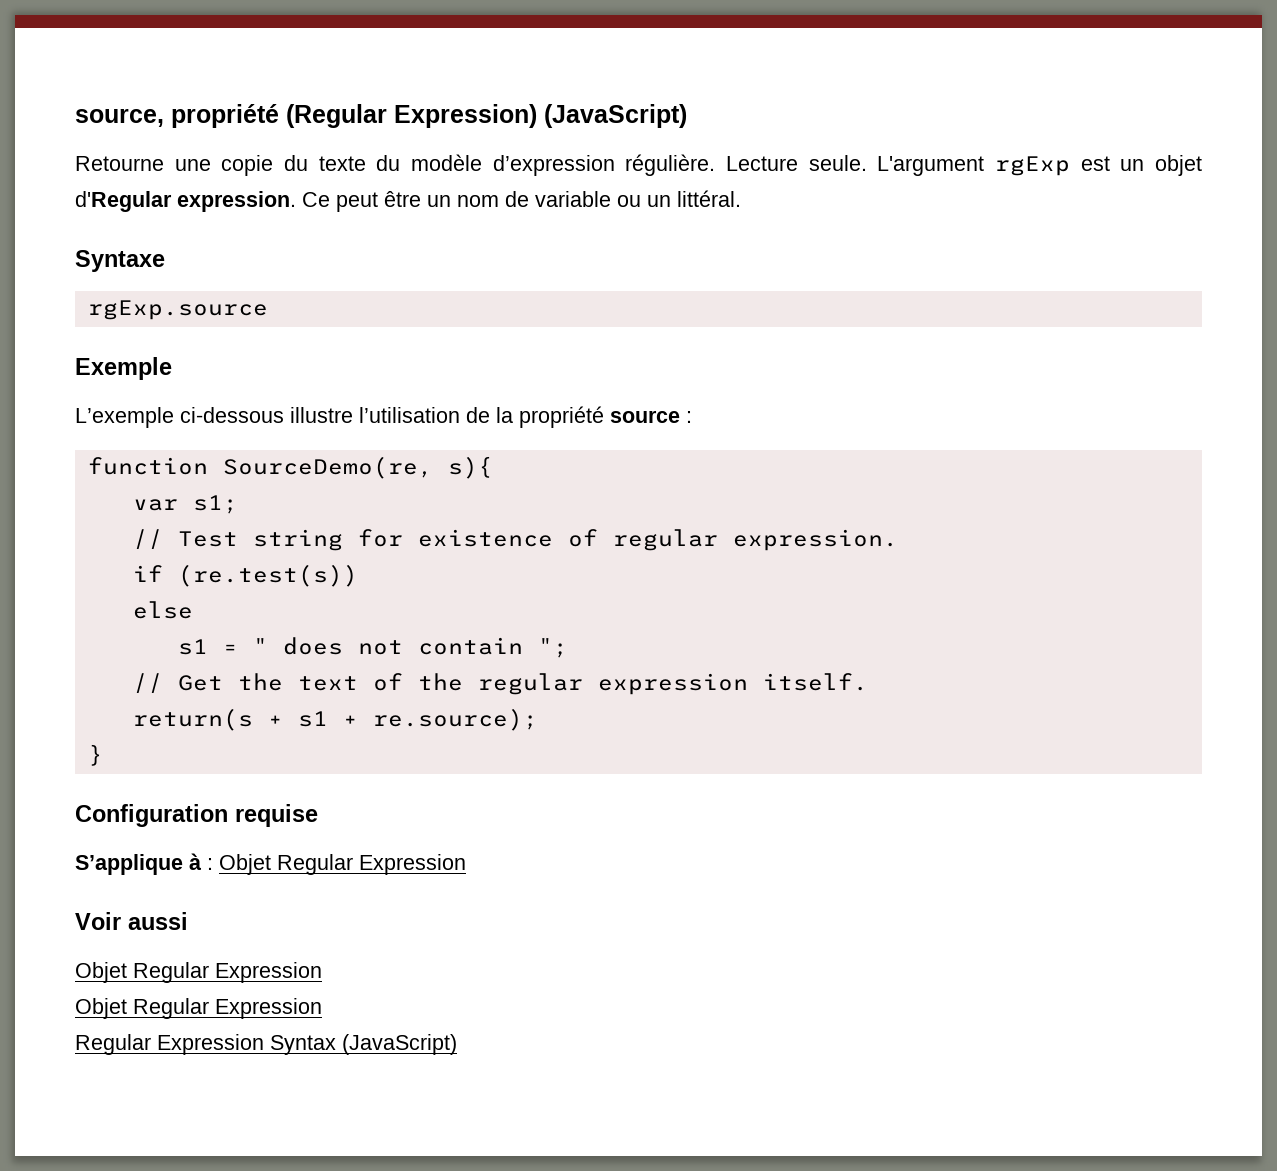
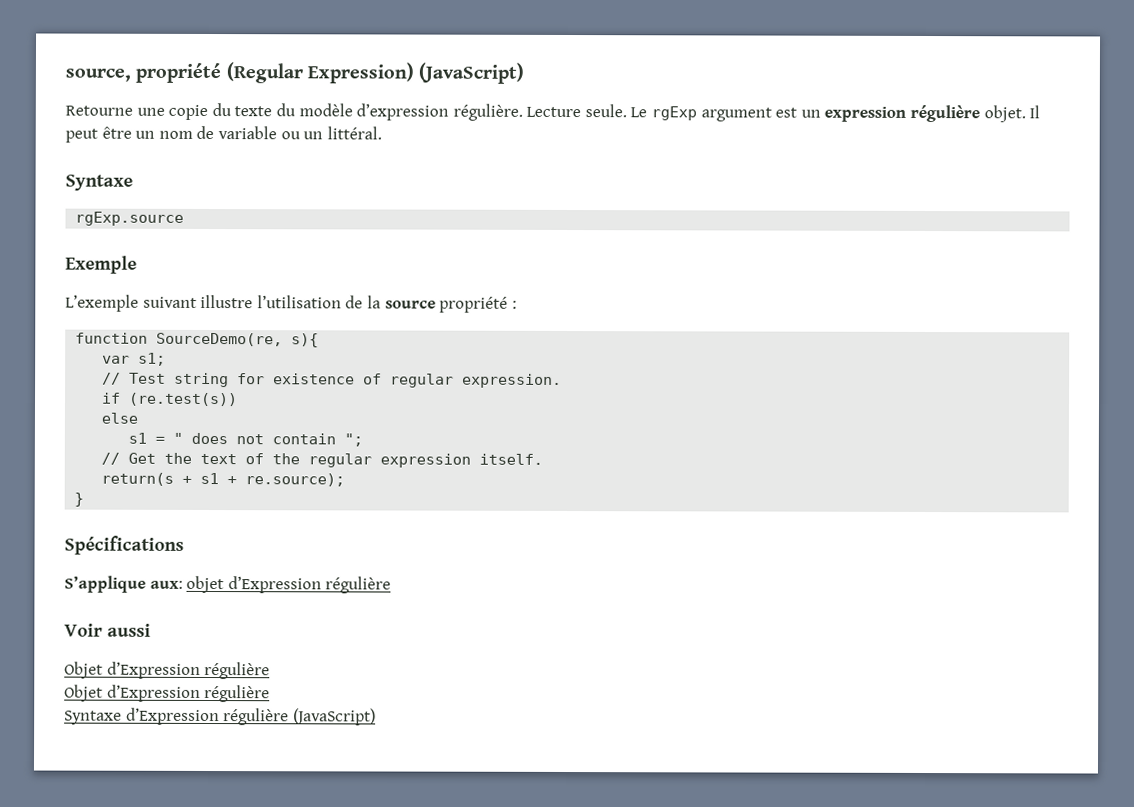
[877,155,1202,176] [75,191,330,212] L'argument rgExp est un objet d'Regular expression. Ce -> [630,104,1041,123] Le rgExp argument est un expression régulière objet. Il
[180,407,284,423] ci-dessous -> [142,296,197,308] suivant
[519,406,680,428] propriété source -> [384,296,509,313] source propriété
[75,804,318,827] Configuration requise -> [64,535,184,555] Spécifications
[189,853,466,875] à : Objet Regular Expression -> [149,575,392,594] aux: objet d’Expression régulière
[133,962,322,983] [75,998,322,1019] [75,1034,336,1055] Regular Expression // Objet Regular Expression // Regular Expression Syntax -> [106,661,271,680] [64,684,271,703] [64,707,290,726] d’Expression régulière // Objet d’Expression régulière // Syntaxe d’Expression régulière

